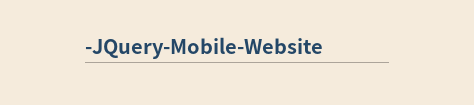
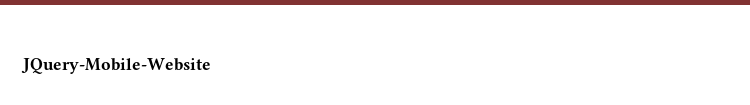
[85,37,323,59] -JQuery-Mobile-Website -> [21,58,211,74] JQuery-Mobile-Website

